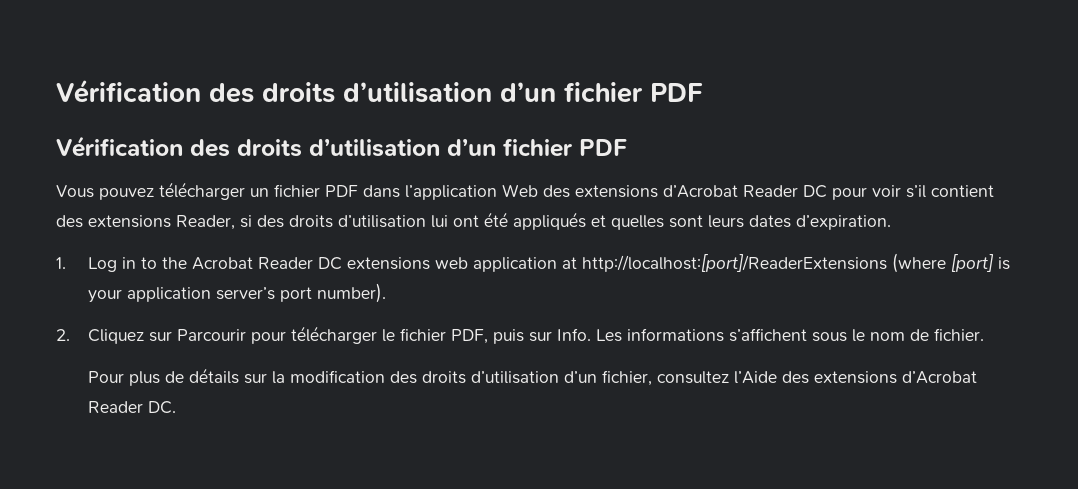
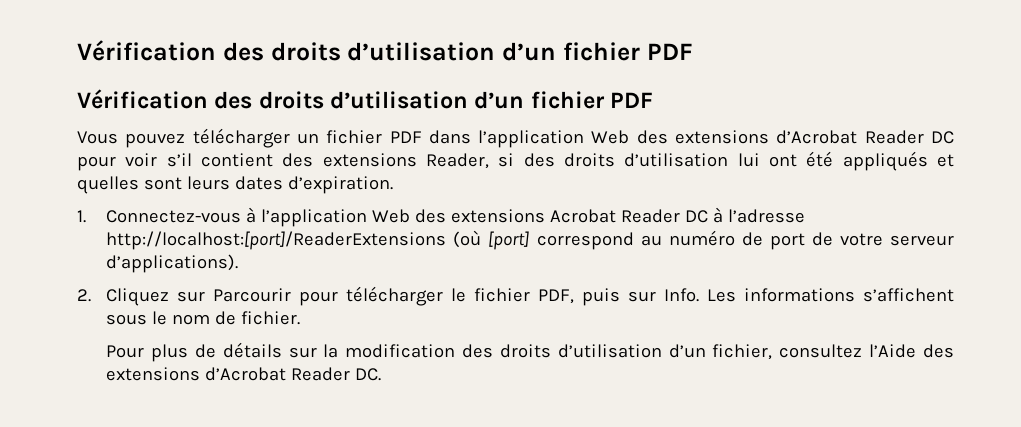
[88,253,1011,273] [88,283,387,303] Log in to the Acrobat Reader DC extensions web application at http://localhost:[port]/ReaderExtensions (where [port] is your application server’s port number). -> [106,207,806,227] [106,230,954,250] [106,254,239,273] Connectez-vous à l’application Web des extensions Acrobat Reader DC à l’adresse http://localhost:[port]/ReaderExtensions (où [port] correspond au numéro de port de votre serveur d’applications).

